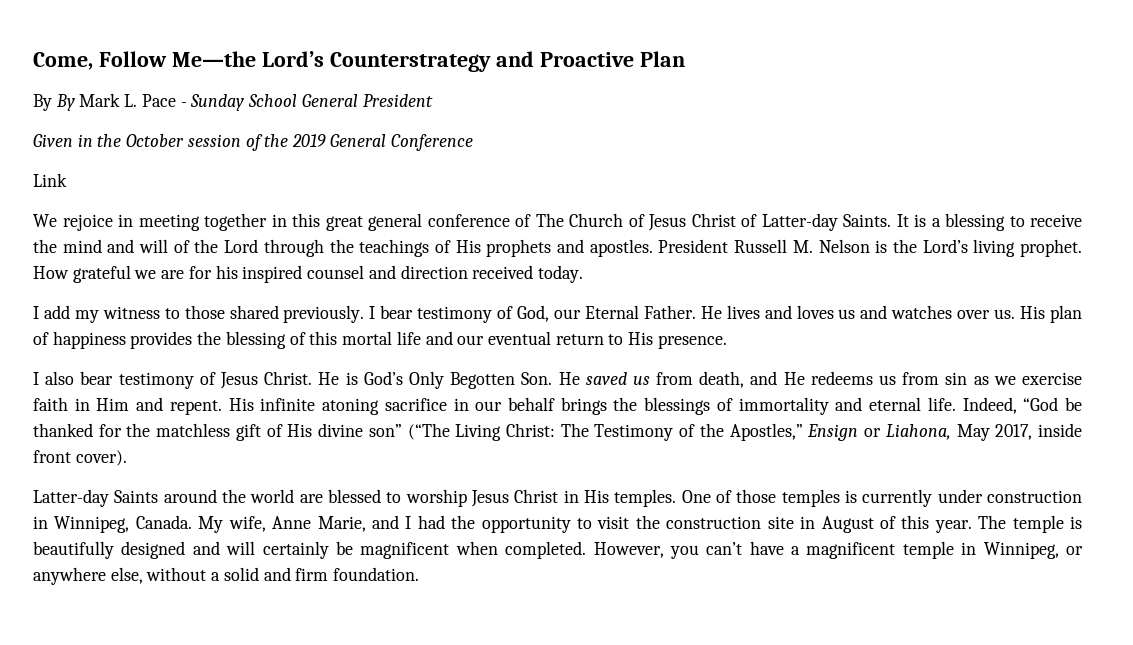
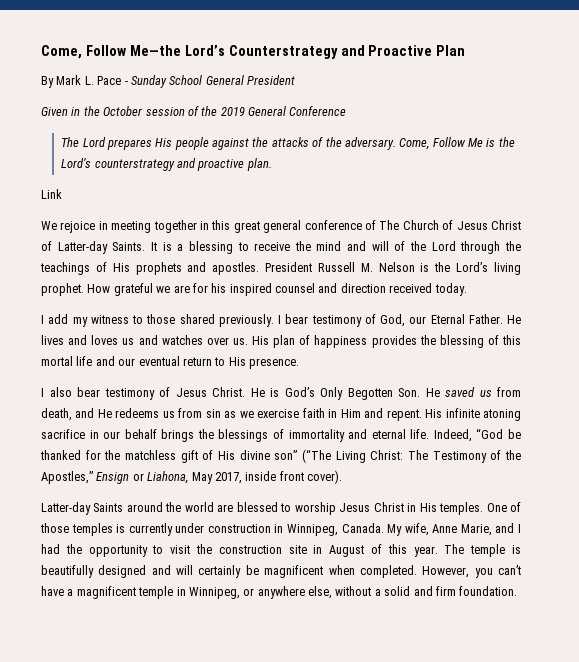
[55,94,75,111] By -> (54, 82) none
(473, 142) none -> [61,137,515,150] [61,158,272,171] // The Lord prepares His people against the attacks of the adversary. Come, Follow Me is the Lord’s counterstrategy and proactive plan.

